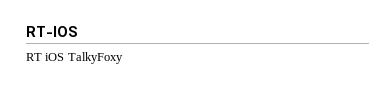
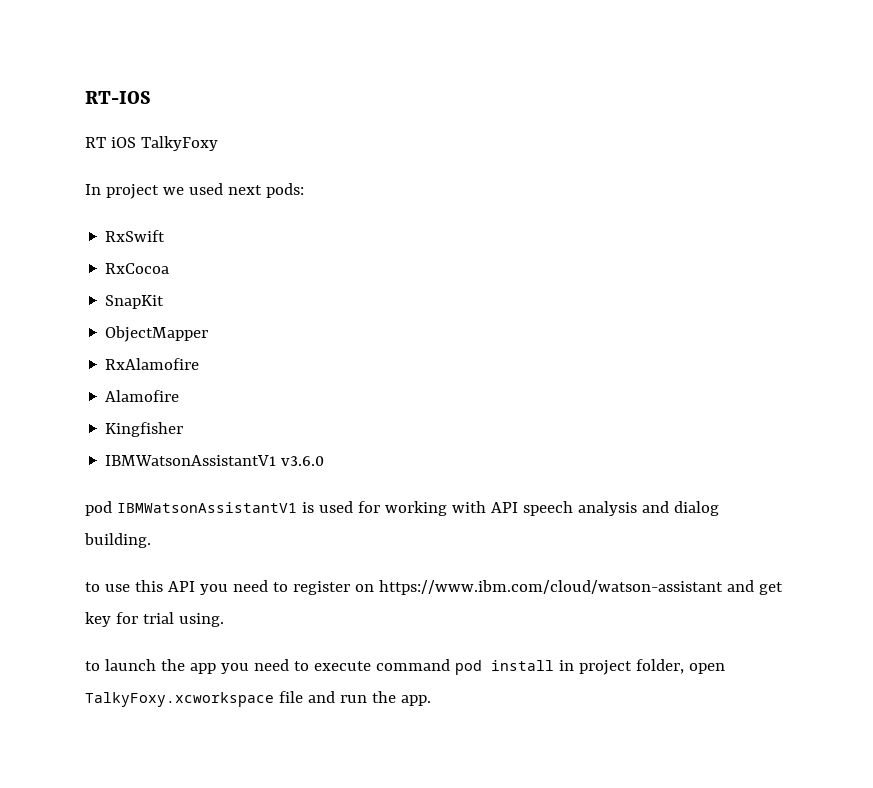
(123, 58) none -> [85,183,304,199] [105,230,166,242] [105,263,170,274] [105,295,165,309] [105,326,209,342] [105,358,200,370] [105,390,180,402] [105,422,184,437] [105,455,325,466] [85,501,719,516] [84,533,151,548] [85,580,783,595] [85,612,224,627] [85,659,725,675] [85,691,431,707] // In project we used next pods: // RxSwift // RxCocoa // SnapKit // ObjectMapper // RxAlamofire // Alamofire // Kingfisher // IBMWatsonAssistantV1 v3.6.0 // pod IBMWatsonAssistantV1 is used for working with API speech analysis and dialog building. // to use this API you need to register on https://www.ibm.com/cloud/watson-assistant and get key for trial using. // to launch the app you need to execute command pod install in project folder, open TalkyFoxy.xcworkspace file and run the app.

